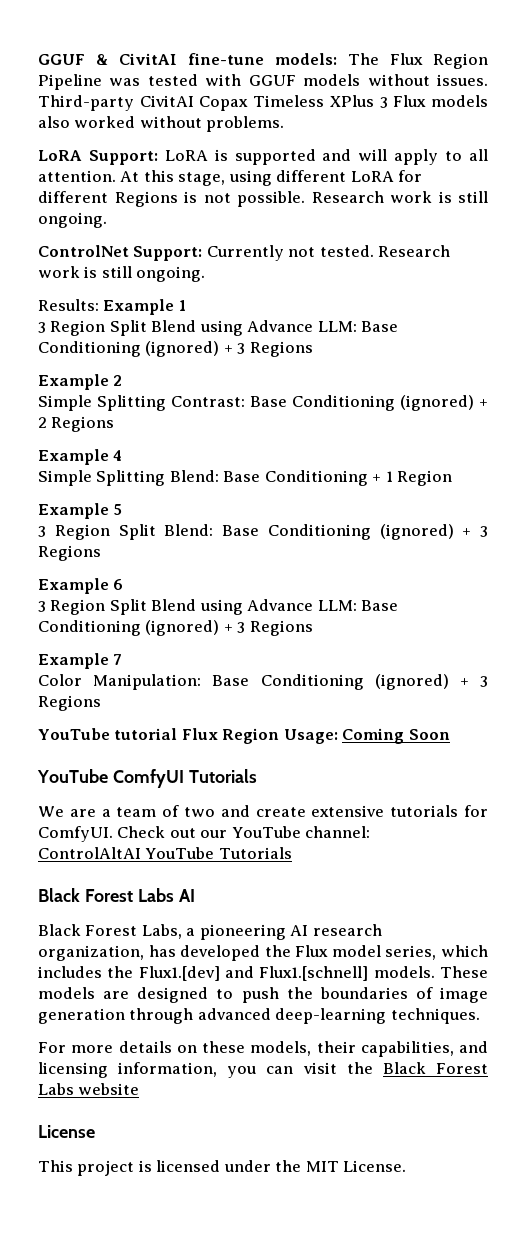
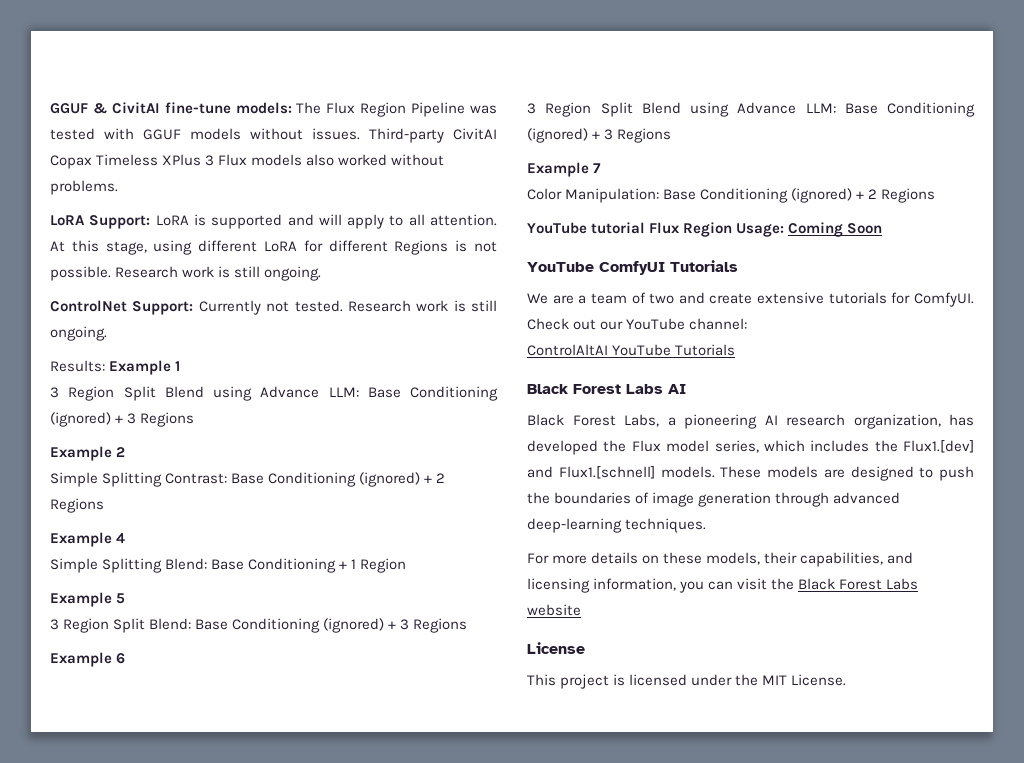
[480,676,489,687] 3 -> [868,189,878,199] 2

